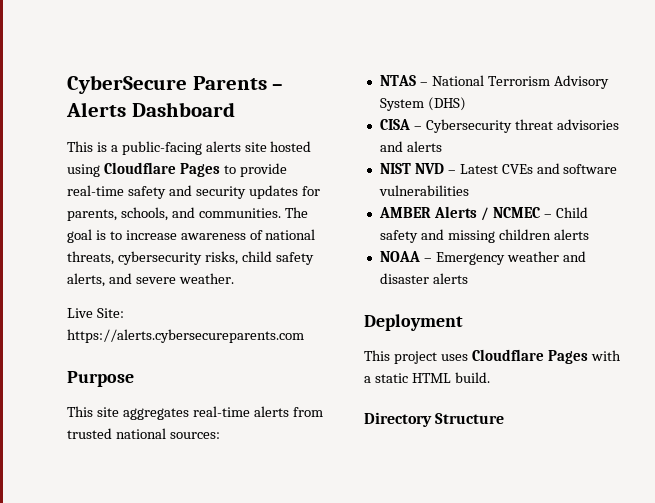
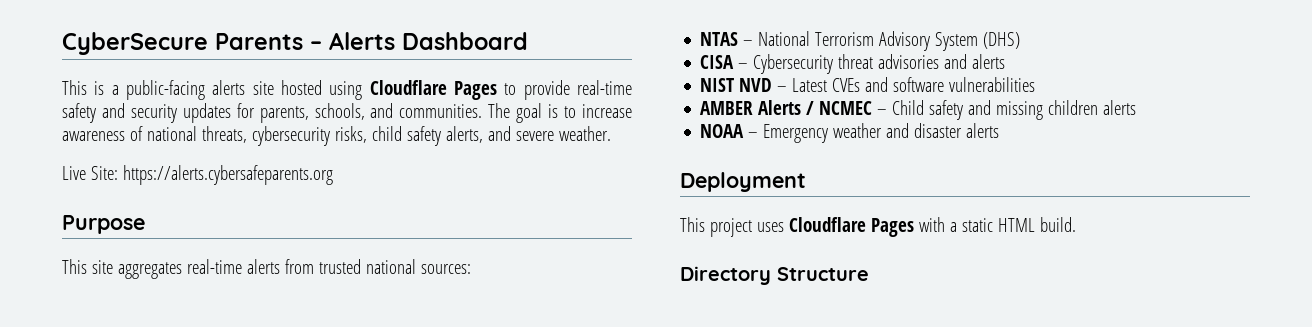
[67,329,304,343] https://alerts.cybersecureparents.com -> [122,165,333,185] https://alerts.cybersafeparents.org

